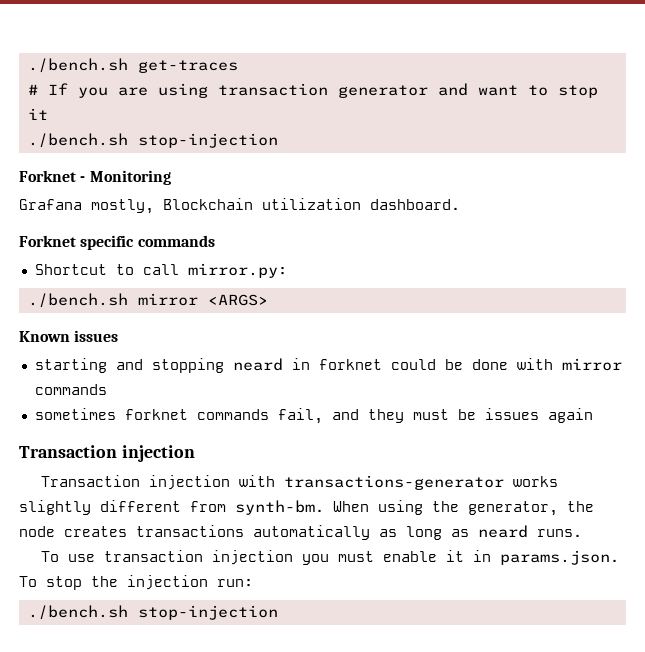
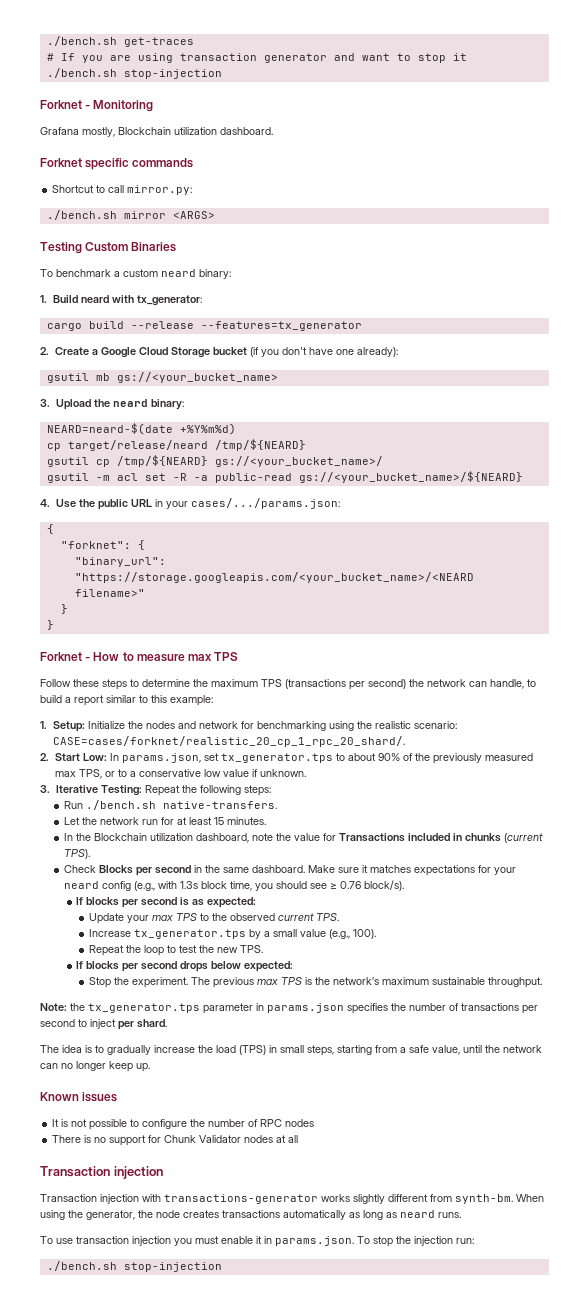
[19,330,119,342] [34,358,622,373] [34,384,107,395] [34,408,593,424] Known issues // starting and stopping neard in forknet could be done with mirror commands // sometimes forknet commands fail, and they must be issues again -> [40,242,177,254] [40,269,231,279] [40,295,202,306] [46,321,362,331] [40,347,398,358] [46,372,278,383] [40,399,184,410] [46,423,236,435] [46,439,306,451] [46,455,383,467] [46,471,523,483] [40,498,340,510] [46,524,54,534] [60,540,145,550] [74,557,166,567] [74,572,474,583] [74,589,145,597] [60,604,68,614] [46,620,54,630] [40,652,239,662] [40,679,536,690] [40,695,213,706] [40,721,457,732] [52,736,405,747] [40,753,533,764] [54,769,306,779] [40,785,271,796] [64,800,278,810] [64,817,267,825] [64,833,544,843] [64,849,91,859] [64,865,517,876] [64,880,405,891] [76,897,257,908] [88,913,339,924] [88,929,376,939] [88,945,263,956] [76,961,294,972] [88,977,542,988] [40,1003,538,1014] [40,1019,167,1030] [40,1045,542,1056] [40,1061,150,1072] [40,1092,118,1102] [52,1119,315,1130] [52,1135,299,1146] Testing Custom Binaries // To benchmark a custom neard binary: // 1. Build neard with tx_generator: // cargo build --release --features=tx_generator // 2. Create a Google Cloud Storage bucket (if you don't have one already): // gsutil mb gs://<your_bucket_name> // 3. Upload the neard binary: // NEARD=neard-$(date +%Y%m%d) // cp target/release/neard /tmp/${NEARD} // gsutil cp /tmp/${NEARD} gs://<your_bucket_name>/ // gsutil -m acl set -R -a public-read gs://<your_bucket_name>/${NEARD} // 4. Use the public URL in your cases/.../params.json: // { // "forknet": { // "binary_url": "https://storage.googleapis.com/<your_bucket_name>/<NEARD filename>" // } // } // Forknet - How to measure max TPS // Follow these steps to determine the maximum TPS (transactions per second) the network can handle, to build a report similar to this example: // 1. Setup: Initialize the nodes and network for benchmarking using the realistic scenario: CASE=cases/forknet/realistic_20_cp_1_rpc_20_shard/. // 2. Start Low: In params.json, set tx_generator.tps to about 90% of the previously measured max TPS, or to a conservative low value if unknown. // 3. Iterative Testing: Repeat the following steps: // Run ./bench.sh native-transfers. // Let the network run for at least 15 minutes. // In the Blockchain utilization dashboard, note the value for Transactions included in chunks (current TPS). // Check Blocks per second in the same dashboard. Make sure it matches expectations for your neard config (e.g., with 1.3s block time, you should see ≥ 0.76 block/s). // If blocks per second is as expected: // Update your max TPS to the observed current TPS. // Increase tx_generator.tps by a small value (e.g., 100). // Repeat the loop to test the new TPS. // If blocks per second drops below expected: // Stop the experiment. The previous max TPS is the network’s maximum sustainable throughput. // Note: the tx_generator.tps parameter in params.json specifies the number of transactions per second to inject per shard. // The idea is to gradually increase the load (TPS) in small steps, starting from a safe value, until the network can no longer keep up. // Known issues // It is not possible to configure the number of RPC nodes // There is no support for Chunk Validator nodes at all

